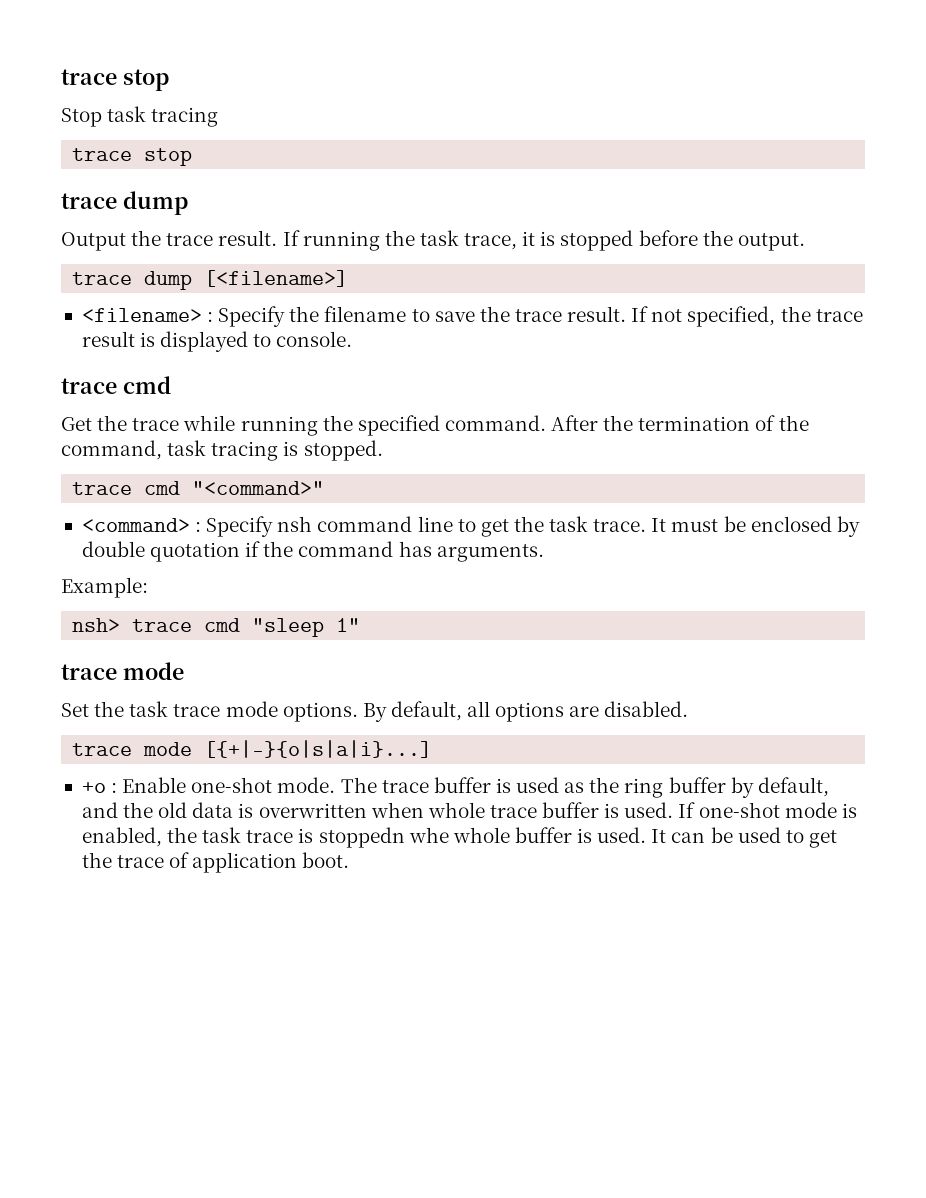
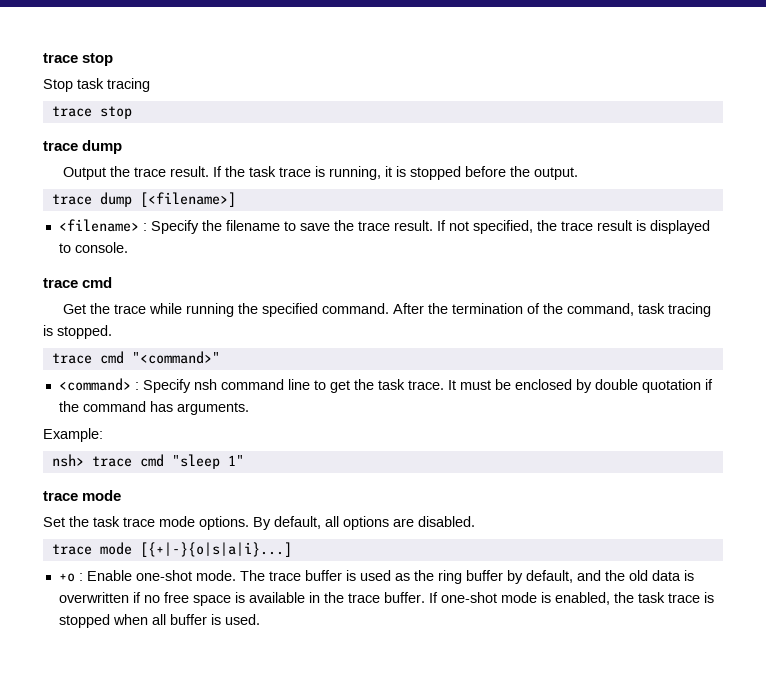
[302,230,518,251] running the task trace, -> [225,166,382,180] the task trace is running,
[370,802,674,818] when whole trace buffer is used. -> [132,592,425,606] if no free space is available in the trace buffer.
[318,827,837,848] [81,852,350,873] stoppedn whe whole buffer is used. It can be used to get the trace of application boot. -> [58,614,260,628] stopped when all buffer is used.

